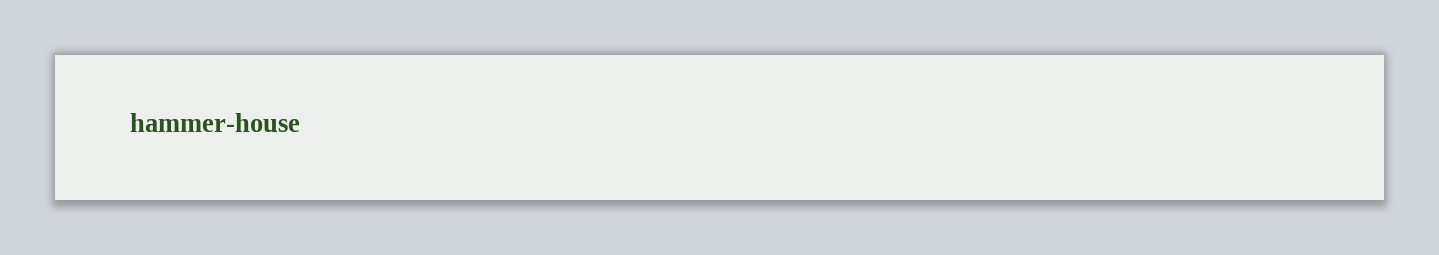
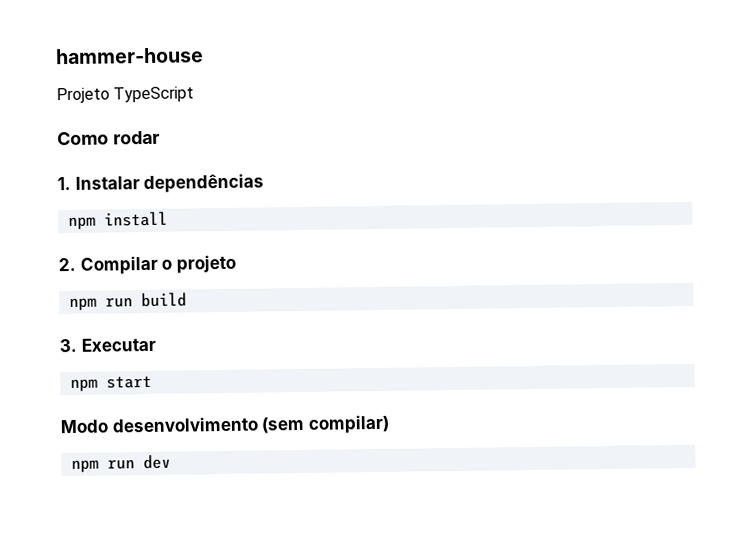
(300, 122) none -> [56,86,195,104] [57,130,160,146] [57,173,265,194] [67,211,168,231] [58,254,236,275] [68,292,187,312] [59,337,156,353] [69,375,152,393] [60,414,390,434] [70,454,171,474] // Projeto TypeScript // Como rodar // 1. Instalar dependências // npm install // 2. Compilar o projeto // npm run build // 3. Executar // npm start // Modo desenvolvimento (sem compilar) // npm run dev

